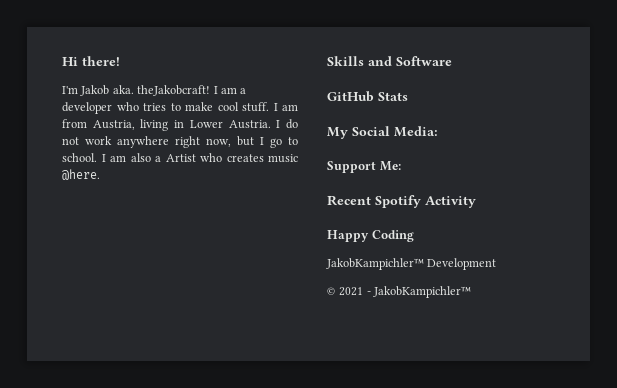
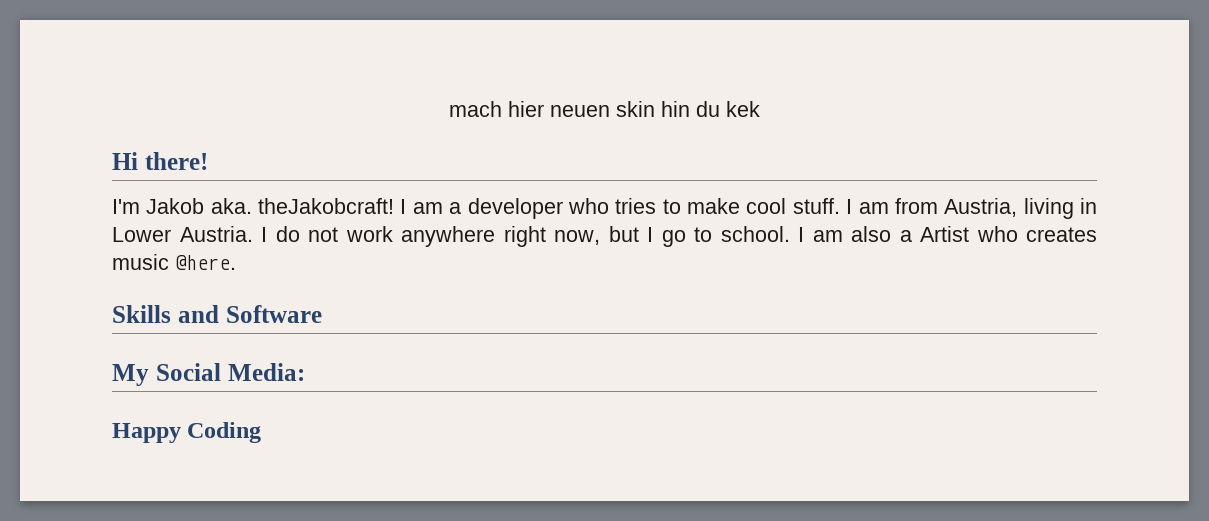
(62, 61) none -> [449,101,760,117] mach hier neuen skin hin du kek //
[327,91,408,102] // GitHub Stats -> (322, 314) none
[327,161,401,173] [327,195,476,208] [327,230,414,242] [326,258,497,270] [327,286,472,298] Support Me: // Recent Spotify Activity // Happy Coding // JakobKampichler™ Development // © 2021 - JakobKampichler™ -> [112,422,262,443] Happy Coding

